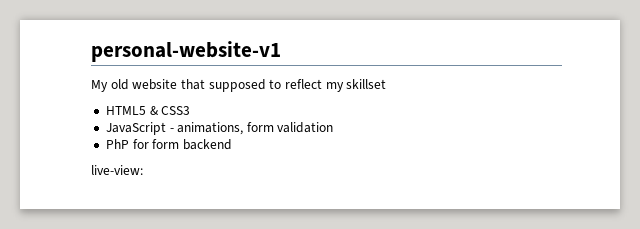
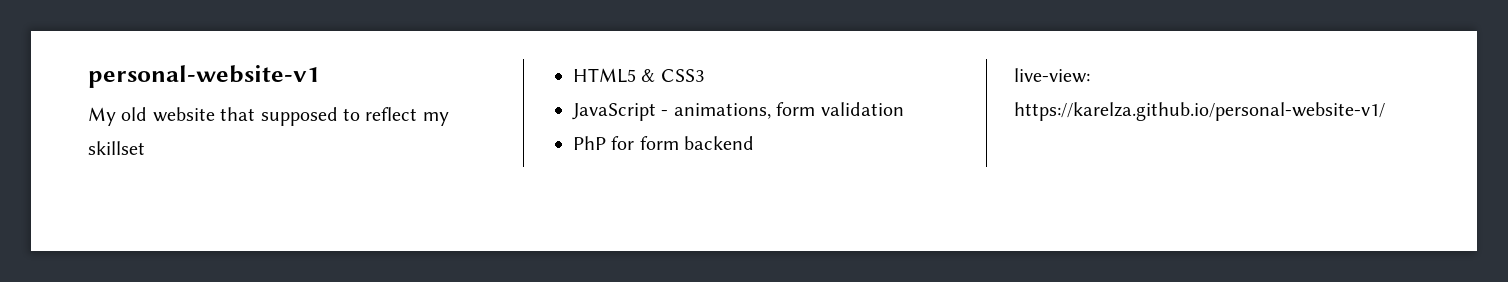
(143, 170) none -> [1014,102,1385,121] https://karelza.github.io/personal-website-v1/

